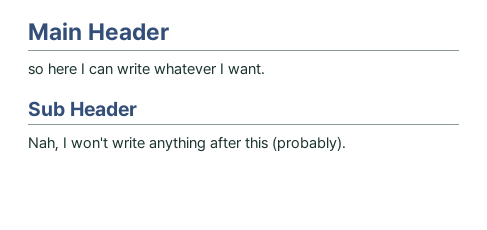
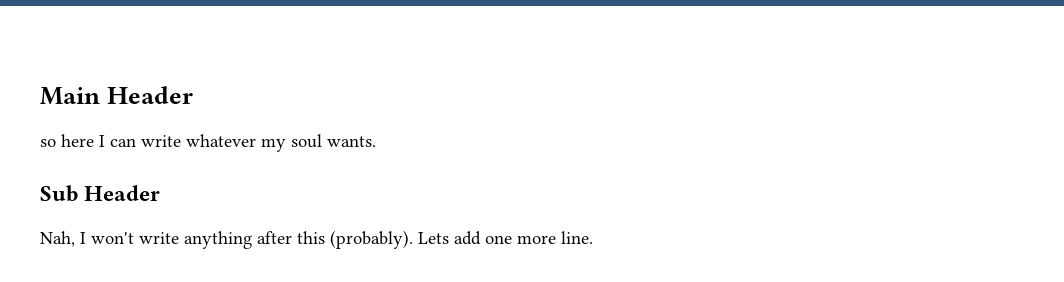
[220,63,266,75] I want. -> [261,134,376,152] my soul wants.
(347, 143) none -> [418,231,593,245] Lets add one more line.

